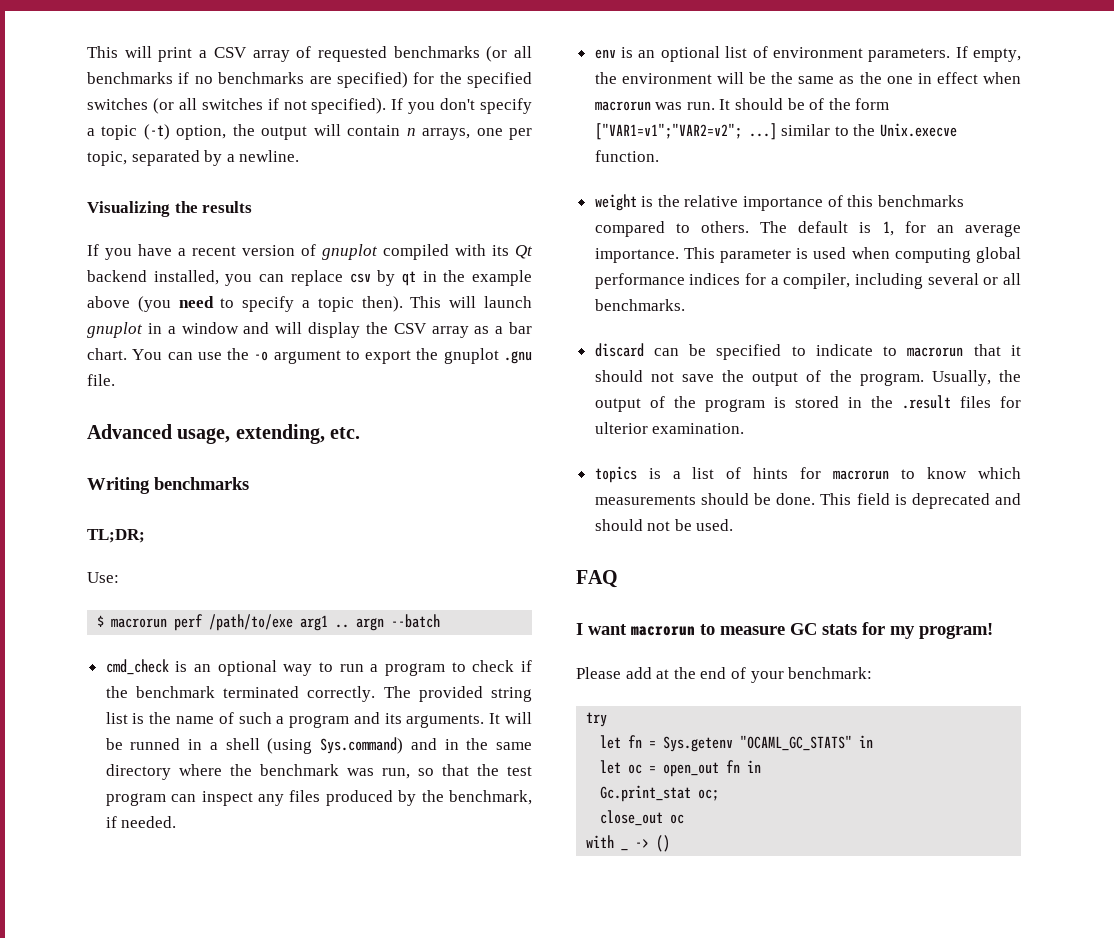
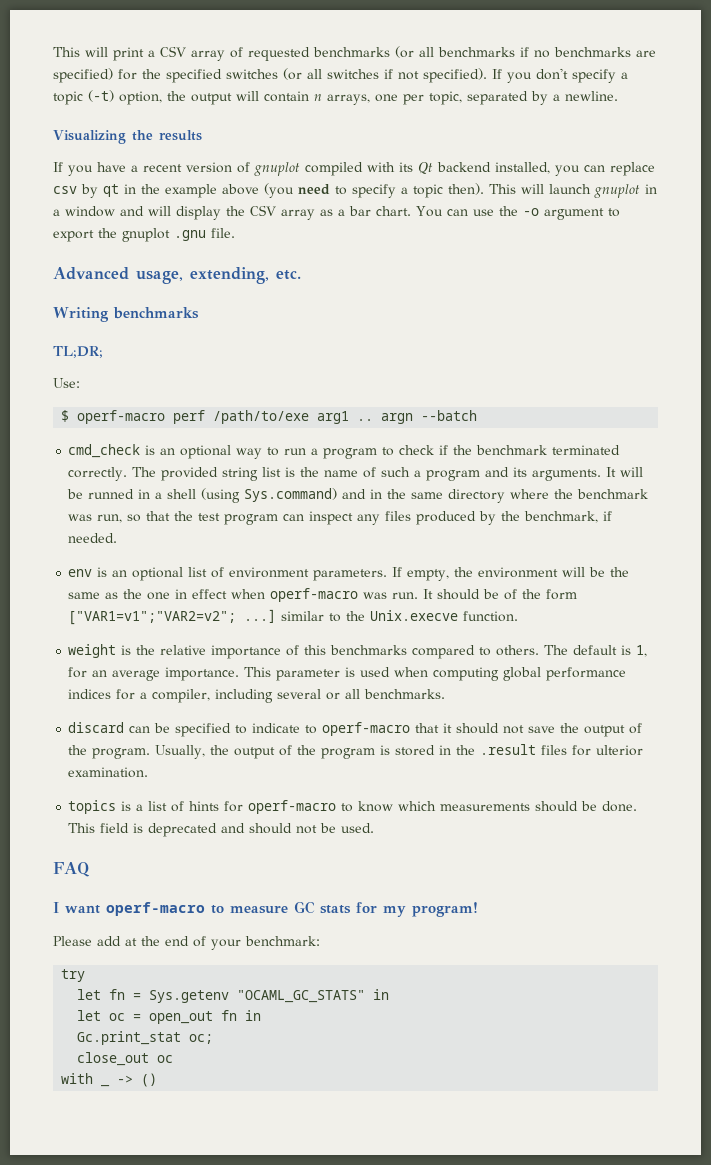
[111,618,168,628] macrorun -> [77,410,166,424] operf-macro
[594,101,651,111] macrorun -> [270,588,359,602] operf-macro
[907,347,964,357] macrorun -> [322,722,411,736] operf-macro
[833,470,890,480] macrorun -> [248,800,337,814] operf-macro
[631,626,695,636] macrorun -> [106,902,205,916] operf-macro

